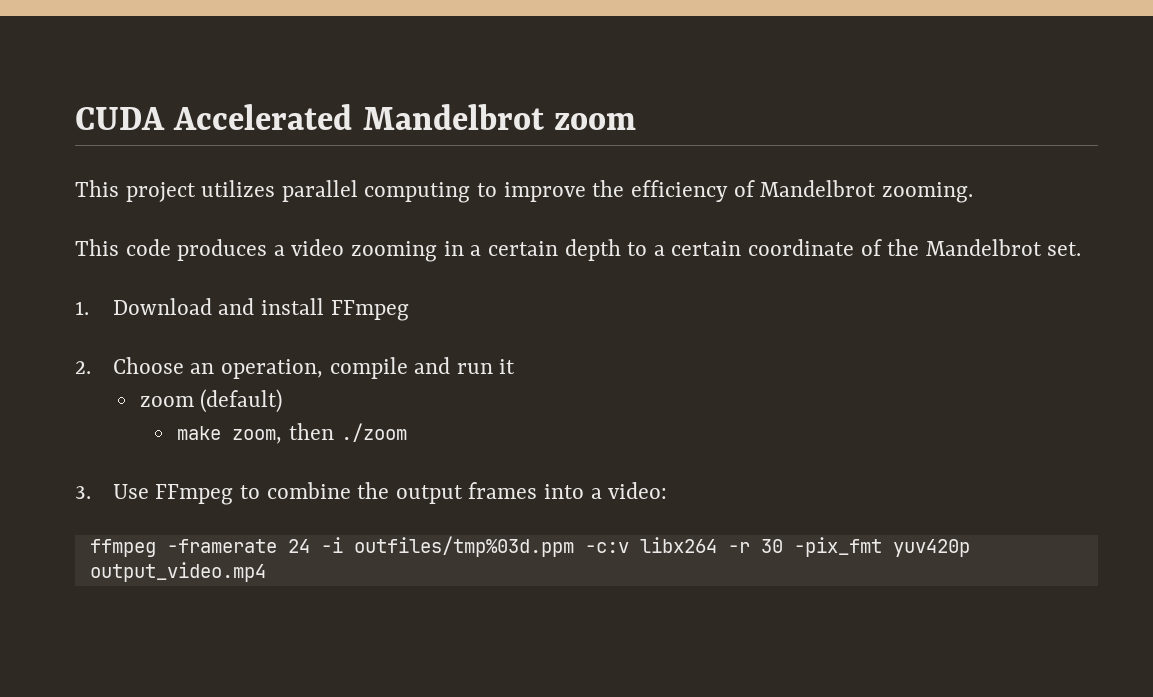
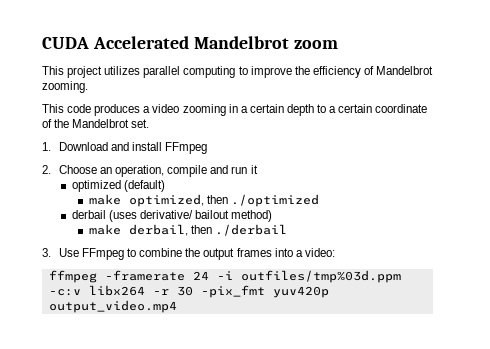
[139,396,194,407] zoom -> [71,180,121,192] optimized
[232,423,407,444] zoom, then ./zoom -> [128,194,319,207] [71,210,273,222] [88,224,287,236] optimized, then ./optimized // derbail (uses derivative/ bailout method) // make derbail, then ./derbail

